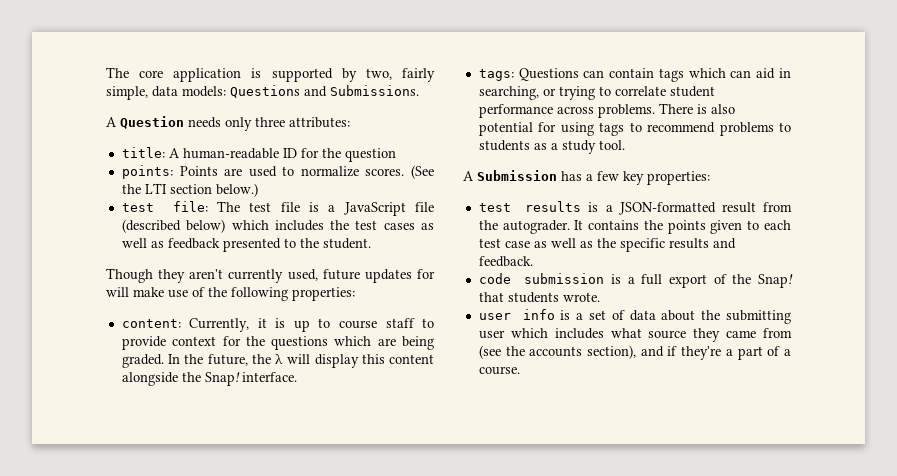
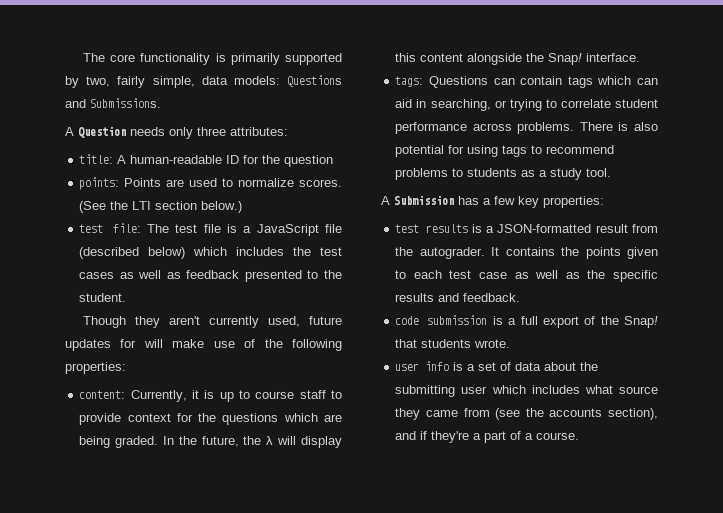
[173,68,262,82] application is -> [140,53,280,65] functionality is primarily

